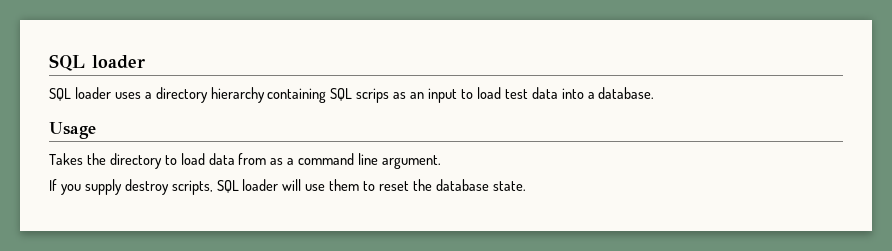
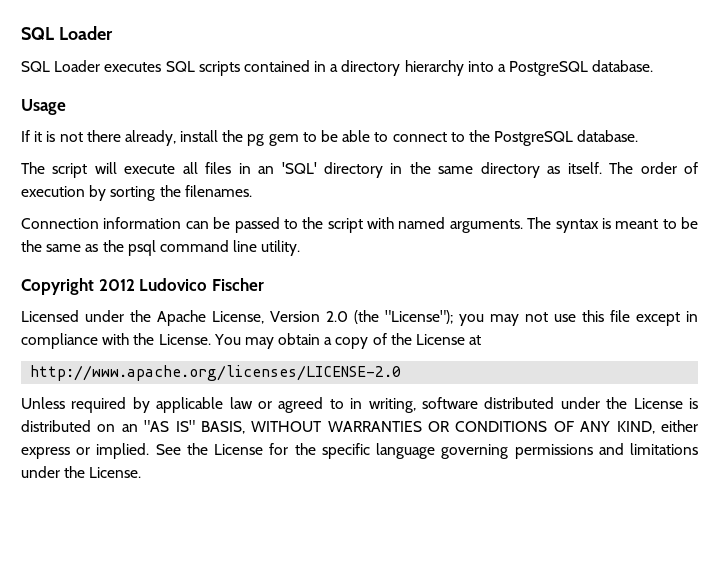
[49,54,145,71] [49,87,558,103] SQL loader // SQL loader uses a directory hierarchy containing SQL scrips as an input to load test data -> [21,26,113,40] [21,60,464,76] SQL Loader // SQL Loader executes SQL scripts contained in a directory hierarchy
(595, 95) none -> [509,61,589,76] PostgreSQL
[49,153,442,169] [49,179,526,195] Takes the directory to load data from as a command line argument. // If you supply destroy scripts, SQL loader will use them to reset the database state. -> [21,130,639,146] [21,162,698,178] [21,185,252,201] [21,217,698,233] [21,240,301,256] [21,278,264,295] [21,310,698,326] [21,333,482,349] [30,365,402,381] [21,397,698,413] [21,420,698,434] [21,443,698,459] [21,466,142,478] If it is not there already, install the pg gem to be able to connect to the PostgreSQL database. // The script will execute all files in an 'SQL' directory in the same directory as itself. The order of execution by sorting the filenames. // Connection information can be passed to the script with named arguments. The syntax is meant to be the same as the psql command line utility. // Copyright 2012 Ludovico Fischer // Licensed under the Apache License, Version 2.0 (the "License"); you may not use this file except in compliance with the License. You may obtain a copy of the License at // http://www.apache.org/licenses/LICENSE-2.0 // Unless required by applicable law or agreed to in writing, software distributed under the License is distributed on an "AS IS" BASIS, WITHOUT WARRANTIES OR CONDITIONS OF ANY KIND, either express or implied. See the License for the specific language governing permissions and limitations under the License.

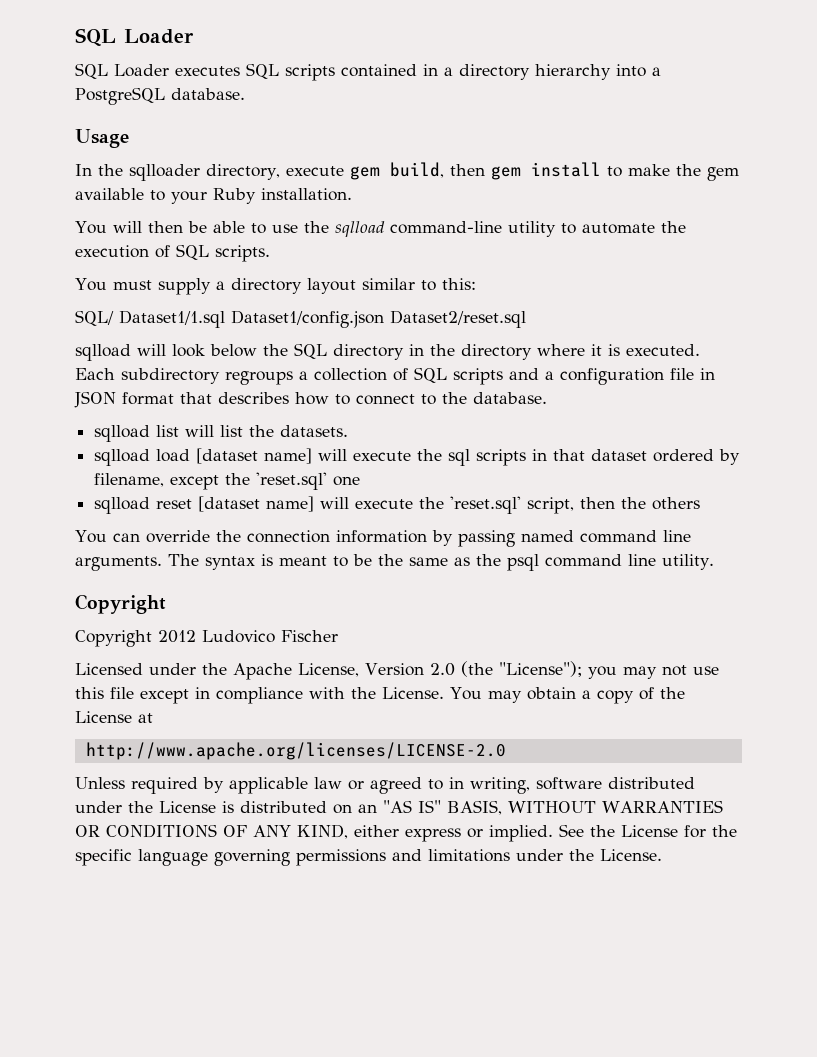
[21,130,371,146] If it is not there already, install the pg gem to be able -> [75,162,739,181] [75,188,352,204] [75,221,686,237] [75,244,270,262] [75,278,476,295] [75,310,526,328] [75,343,700,361] [75,367,715,385] [74,391,329,408] In the sqlloader directory, execute gem build, then gem install to make the gem available to your Ruby installation. // You will then be able to use the sqlload command-line utility to automate the execution of SQL scripts. // You must supply a directory layout similar to this: // SQL/ Dataset1/1.sql Dataset1/config.json Dataset2/reset.sql // sqlload will look below the SQL directory in the directory where it is executed. Each subdirectory regroups a collection of SQL scripts and a configuration file in JSON format that describes how
[494,130,639,146] [21,162,698,178] [21,185,252,201] [21,217,446,233] PostgreSQL database. // The script will execute all files in an 'SQL' directory in the same directory as itself. The order of execution by sorting the filenames. // Connection information can be passed to the script with named -> [473,392,547,404] [94,425,349,442] [94,448,741,466] [94,472,361,490] [94,496,701,514] [75,530,691,547] database. // sqlload list will list the datasets. // sqlload load [dataset name] will execute the sql scripts in that dataset ordered by filename, except the 'reset.sql' one // sqlload reset [dataset name] will execute the 'reset.sql' script, then the others // You can override the connection information by passing named command line
(94, 286) none -> [75,630,152,647] // Copyright

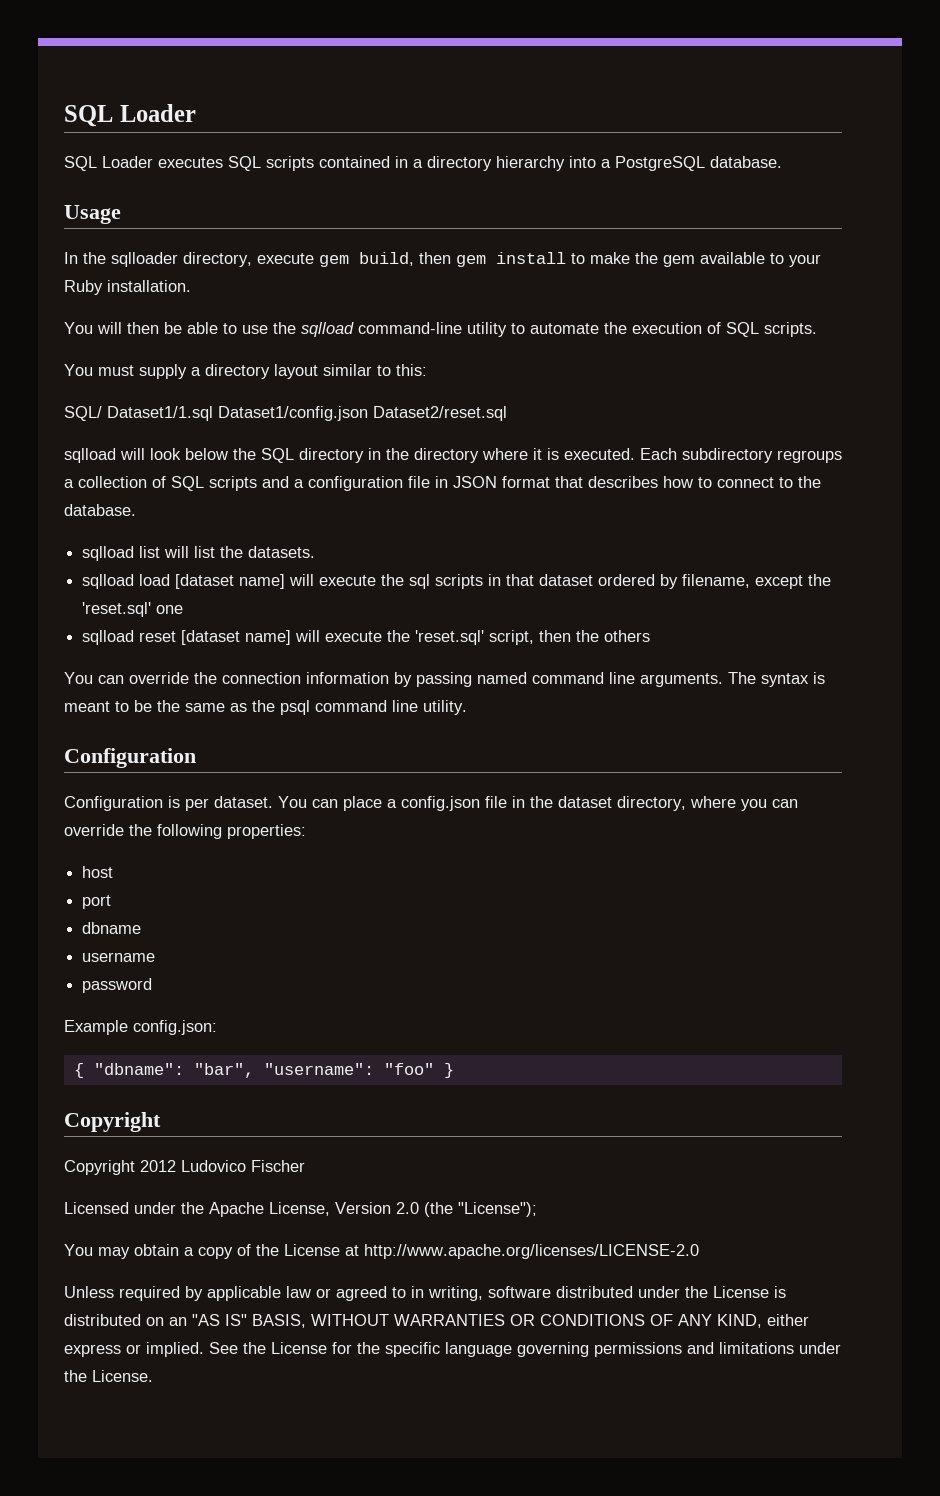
(714, 562) none -> [64,748,196,768] [64,796,798,811] [64,824,306,839] [82,866,114,878] [82,895,112,909] [82,922,142,934] [82,952,156,962] [82,978,153,993] [64,1020,217,1035] [73,1063,454,1078] // Configuration // Configuration is per dataset. You can place a config.json file in the dataset directory, where you can override the following properties: // host // port // dbname // username // password // Example config.json: // { "dbname": "bar", "username": "foo" }
[587,665,719,679] [75,687,444,704] you may not use this file except in compliance with the License. -> (537, 1209) //
(153, 718) // -> (359, 1250) none

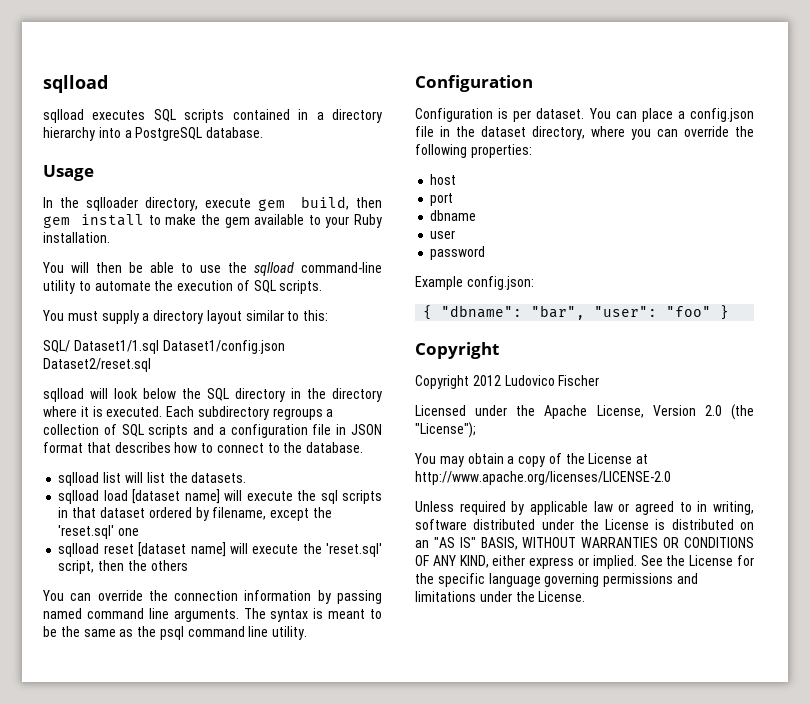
[64,104,196,127] [64,156,153,171] SQL Loader // SQL Loader -> [43,75,108,93] [43,109,84,123] sqlload // sqlload
[82,952,156,962] username -> [430,230,456,239] user
[263,1063,374,1075] "username": -> [594,306,658,317] "user":

